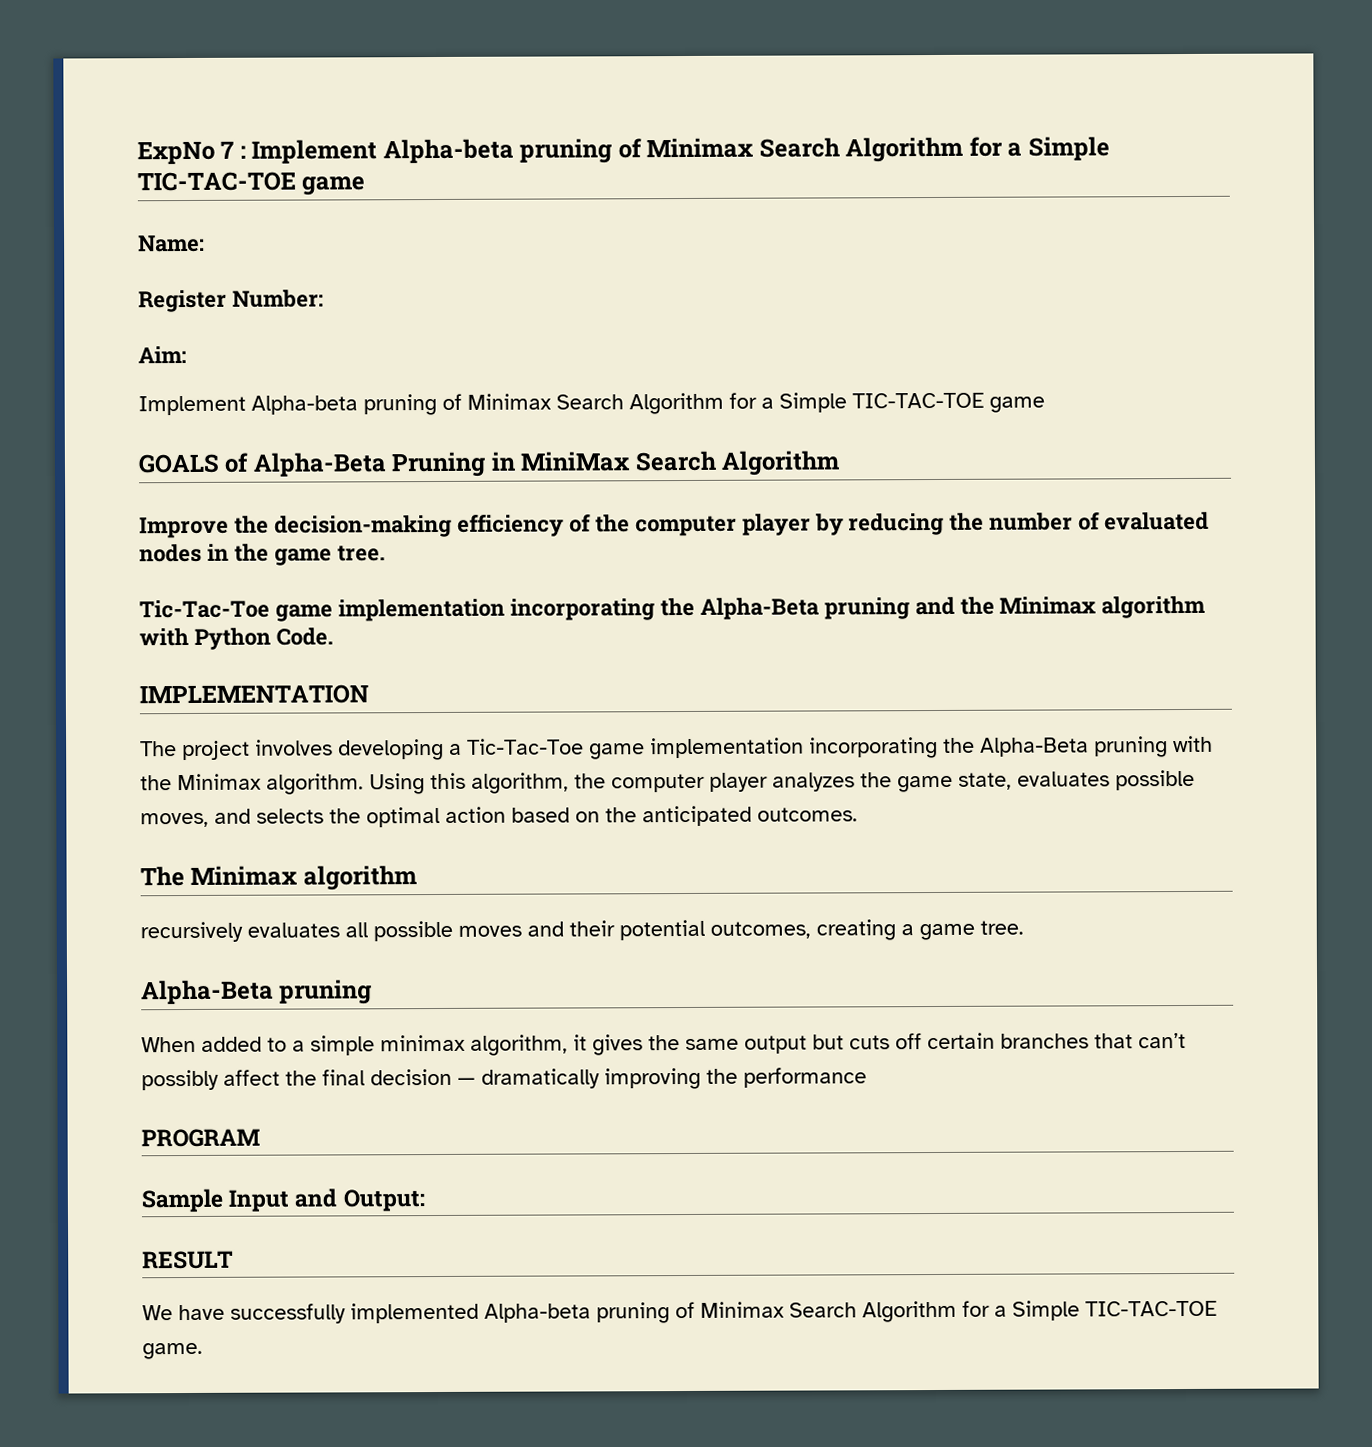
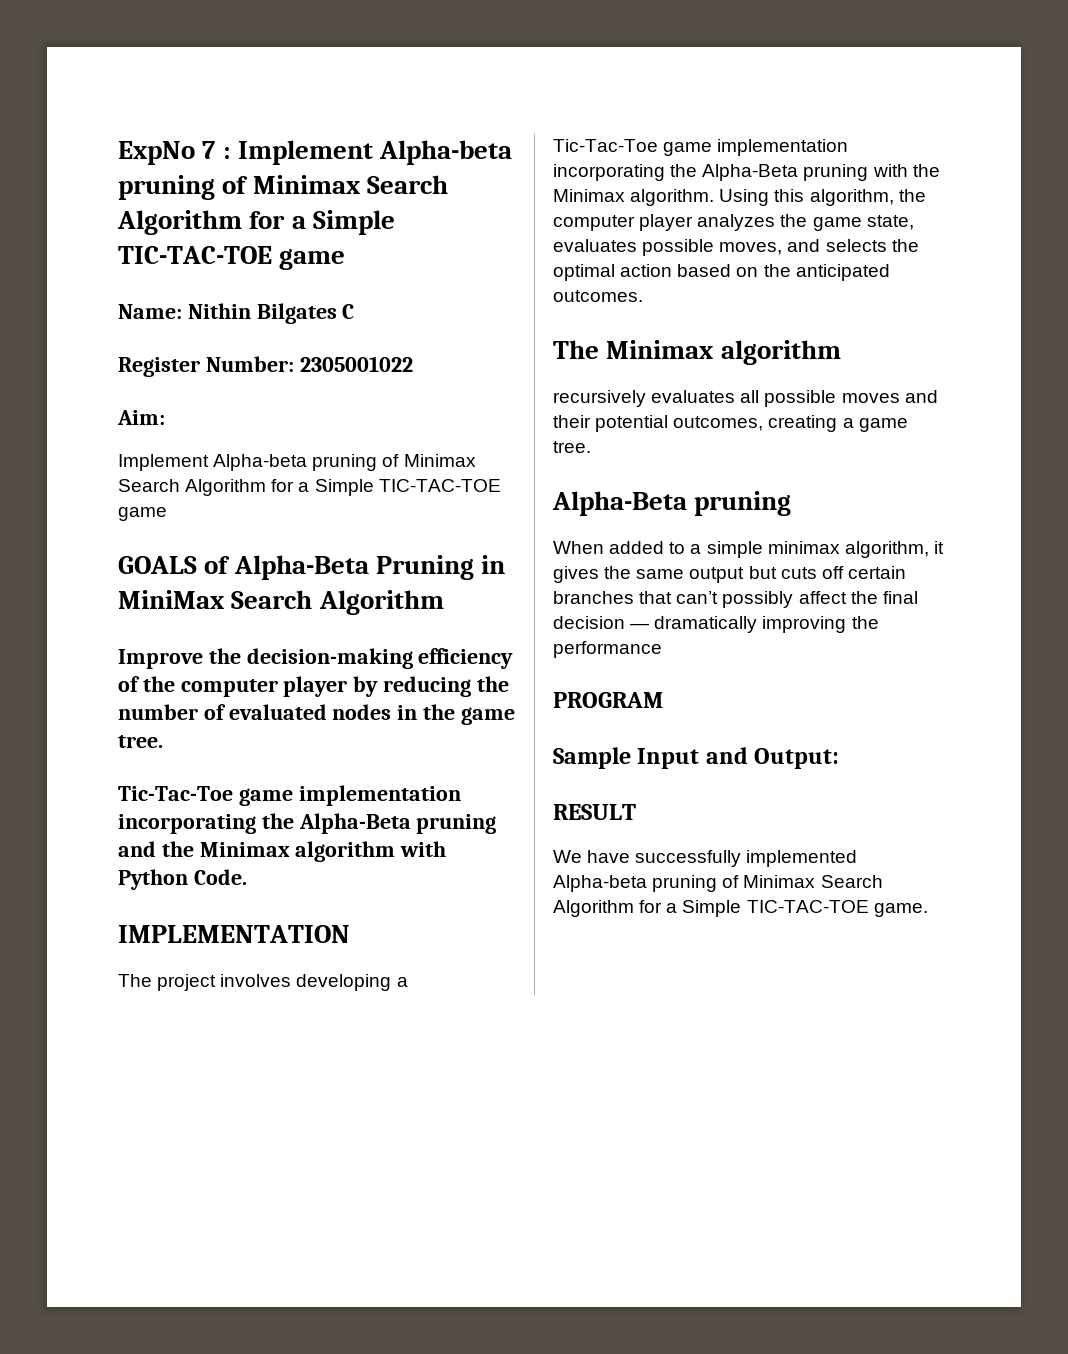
(205, 243) none -> [187,303,355,324] Nithin Bilgates C
(324, 298) none -> [299,356,413,372] 2305001022

